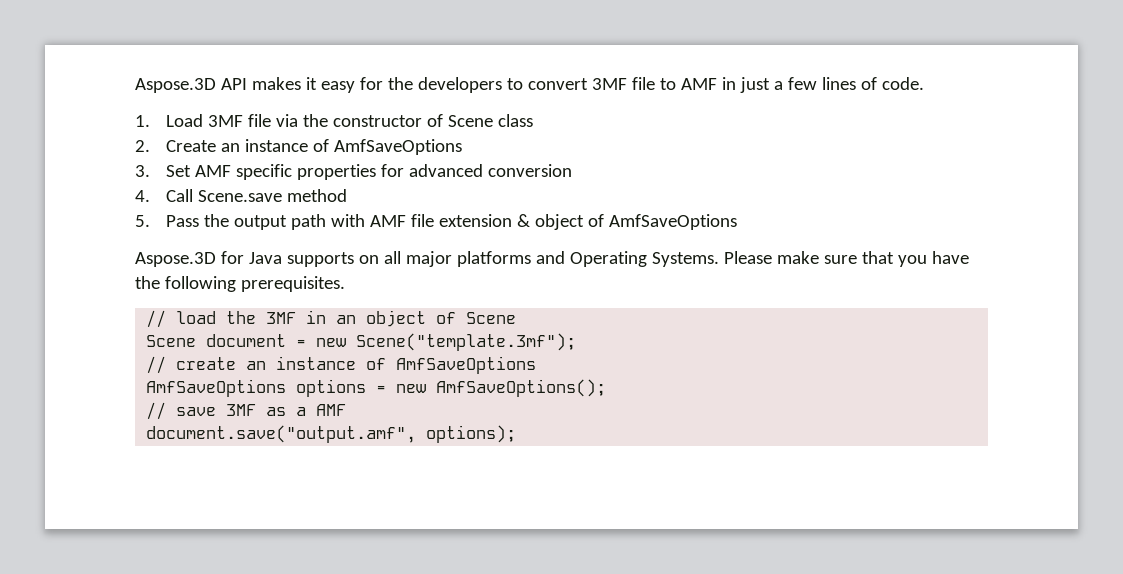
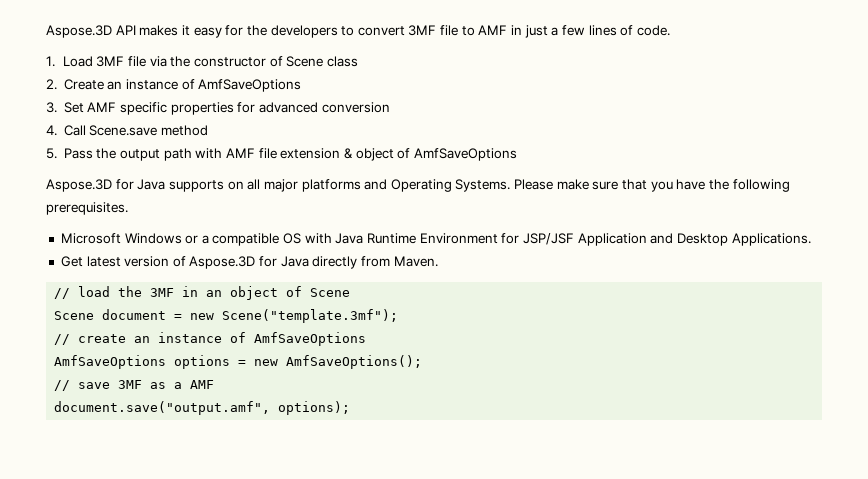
(345, 284) none -> [60,233,811,246] [60,256,438,269] // Microsoft Windows or a compatible OS with Java Runtime Environment for JSP/JSF Application and Desktop Applications. // Get latest version of Aspose.3D for Java directly from Maven.

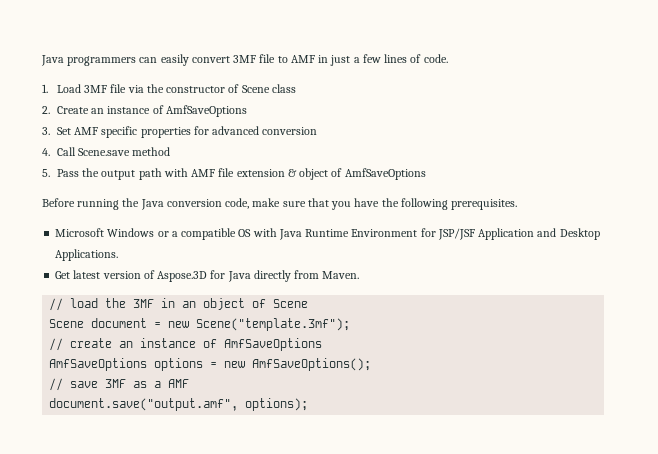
[46,25,355,38] Aspose.3D API makes it easy for the developers to -> [41,54,189,66] Java programmers can easily
[46,179,554,192] Aspose.3D for Java supports on all major platforms and Operating Systems. Please -> [42,198,250,210] Before running the Java conversion code,

